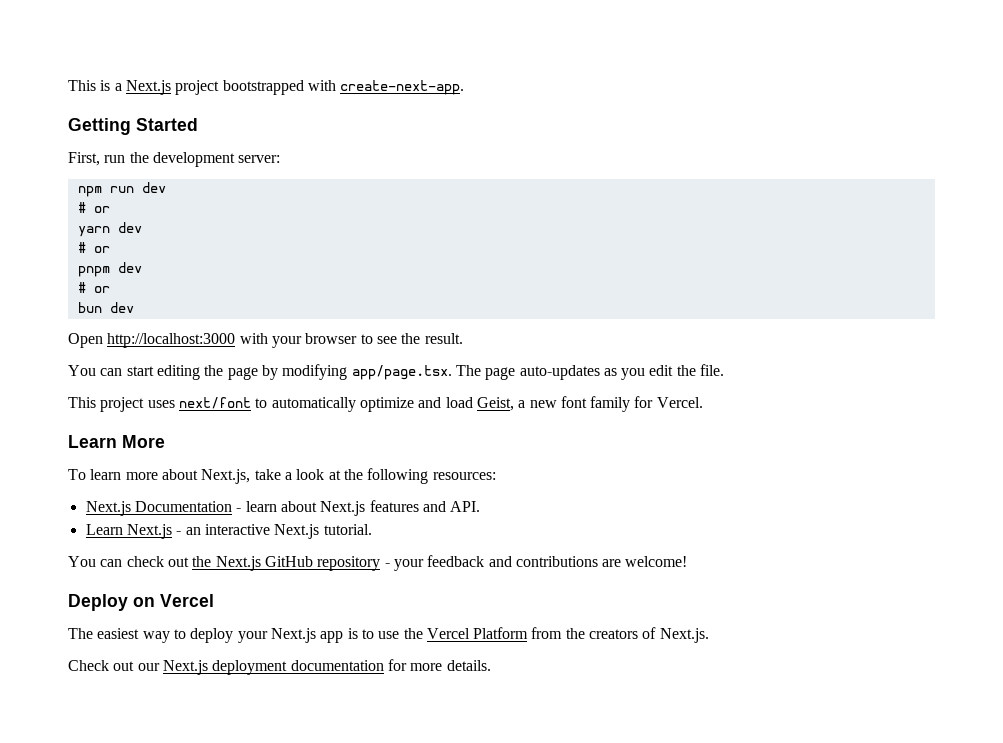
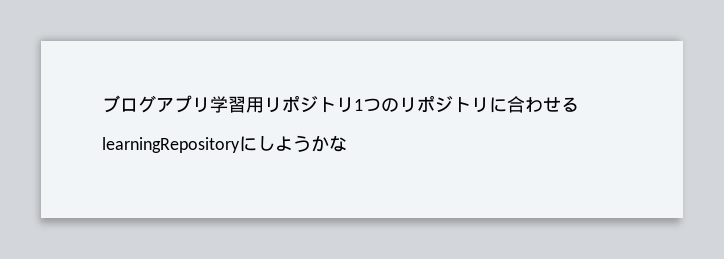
[68,80,465,95] [68,118,198,135] [68,152,281,167] [77,182,166,197] [77,202,110,213] [77,222,142,237] [77,242,110,253] [77,262,142,277] [77,282,110,293] [77,302,134,313] [68,333,463,348] [68,364,725,380] [68,396,703,412] [68,435,165,448] [68,468,496,484] [85,500,481,516] [85,524,372,539] [68,555,688,571] [68,594,214,611] [68,627,709,643] [68,659,491,675] This is a Next.js project bootstrapped with create-next-app. // Getting Started // First, run the development server: // npm run dev // # or // yarn dev // # or // pnpm dev // # or // bun dev // Open http://localhost:3000 with your browser to see the result. // You can start editing the page by modifying app/page.tsx. The page auto-updates as you edit the file. // This project uses next/font to automatically optimize and load Geist, a new font family for Vercel. // Learn More // To learn more about Next.js, take a look at the following resources: // Next.js Documentation - learn about Next.js features and API. // Learn Next.js - an interactive Next.js tutorial. // You can check out the Next.js GitHub repository - your feedback and contributions are welcome! // Deploy on Vercel // The easiest way to deploy your Next.js app is to use the Vercel Platform from the creators of Next.js. // Check out our Next.js deployment documentation for more details. -> [102,95,579,113] [102,135,347,153] ブログアプリ学習用リポジトリ1つのリポジトリに合わせる // learningRepositoryにしようかな

